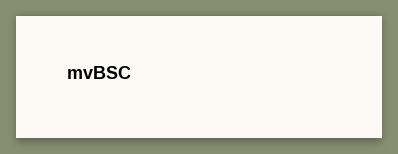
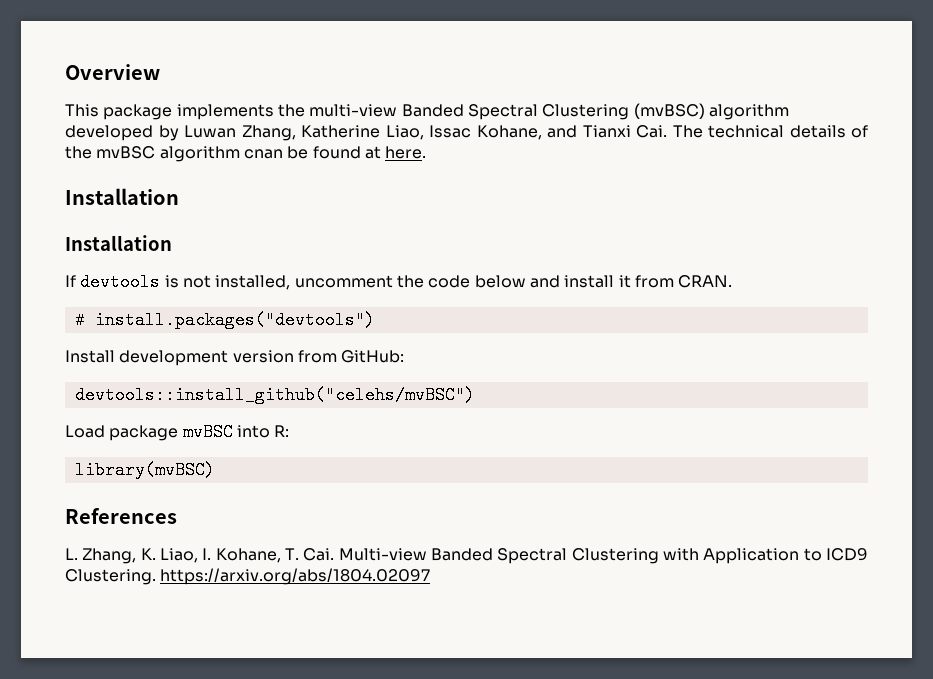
[67,66,131,79] mvBSC -> [65,64,160,80] [65,103,789,120] [65,125,868,141] [65,146,427,162] [65,188,179,205] [65,235,172,251] [65,273,733,291] [74,311,375,329] [65,350,405,366] [74,386,475,404] [65,423,290,441] [74,461,215,479] [65,508,177,524] [65,548,869,564] [65,568,431,585] Overview // This package implements the multi-view Banded Spectral Clustering (mvBSC) algorithm developed by Luwan Zhang, Katherine Liao, Issac Kohane, and Tianxi Cai. The technical details of the mvBSC algorithm cnan be found at here. // Installation // Installation // If devtools is not installed, uncomment the code below and install it from CRAN. // # install.packages("devtools") // Install development version from GitHub: // devtools::install_github("celehs/mvBSC") // Load package mvBSC into R: // library(mvBSC) // References // L. Zhang, K. Liao, I. Kohane, T. Cai. Multi-view Banded Spectral Clustering with Application to ICD9 Clustering. https://arxiv.org/abs/1804.02097

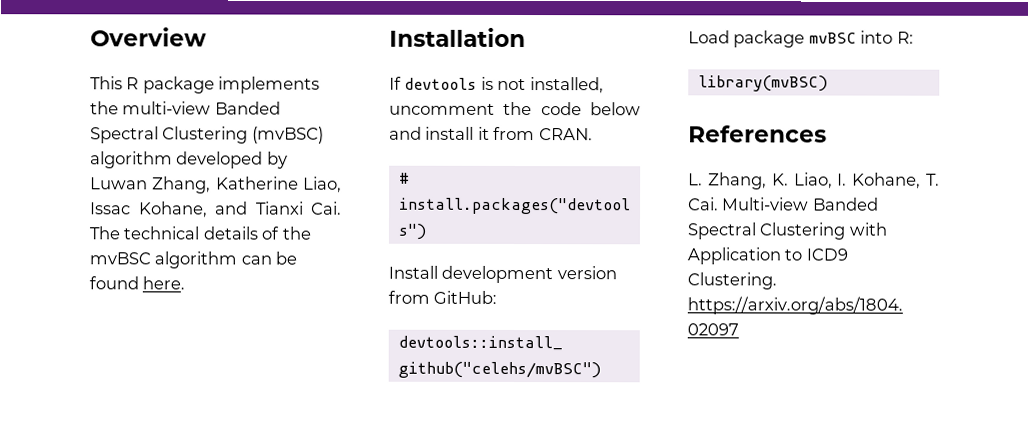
(99, 110) none -> [126,77,140,90] R
[243,149,283,159] cnan -> [240,255,272,265] can
[364,146,381,159] at -> (139, 283) none
[65,235,172,251] // Installation -> (526, 37) none

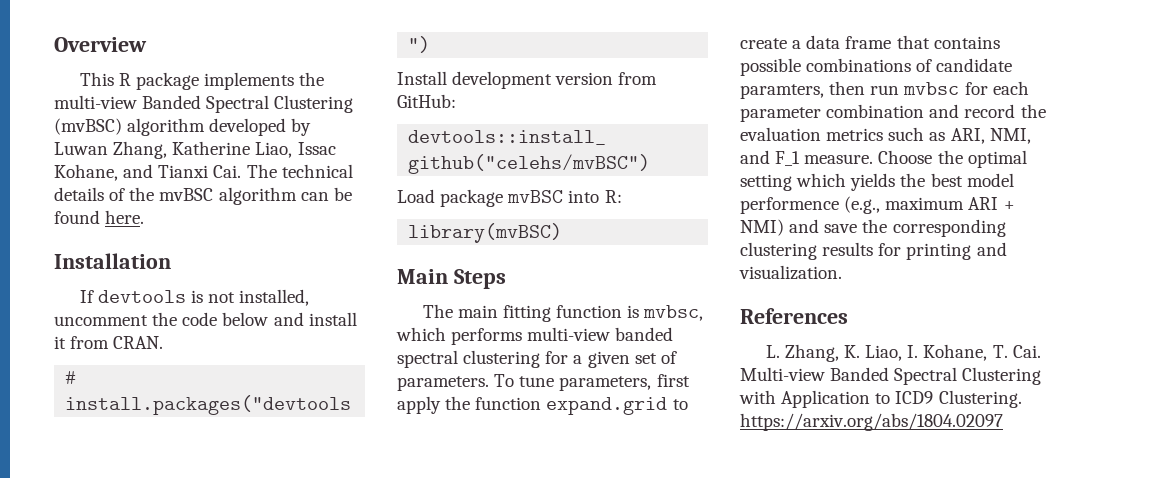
(828, 83) none -> [397,269,506,289] [422,304,704,322] [396,327,674,345] [397,350,677,368] [397,374,690,391] [397,396,688,415] [740,35,1000,49] [740,58,1013,76] [740,81,1029,99] [740,104,1046,122] [740,127,1031,144] [740,150,1027,168] [740,173,1014,191] [740,196,1015,214] [740,219,1006,237] [740,242,1007,260] [739,265,842,280] // Main Steps // The main fitting function is mvbsc, which performs multi-view banded spectral clustering for a given set of parameters. To tune parameters, first apply the function expand.grid to create a data frame that contains possible combinations of candidate paramters, then run mvbsc for each parameter combination and record the evaluation metrics such as ARI, NMI, and F_1 measure. Choose the optimal setting which yields the best model performence (e.g., maximum ARI + NMI) and save the corresponding clustering results for printing and visualization.

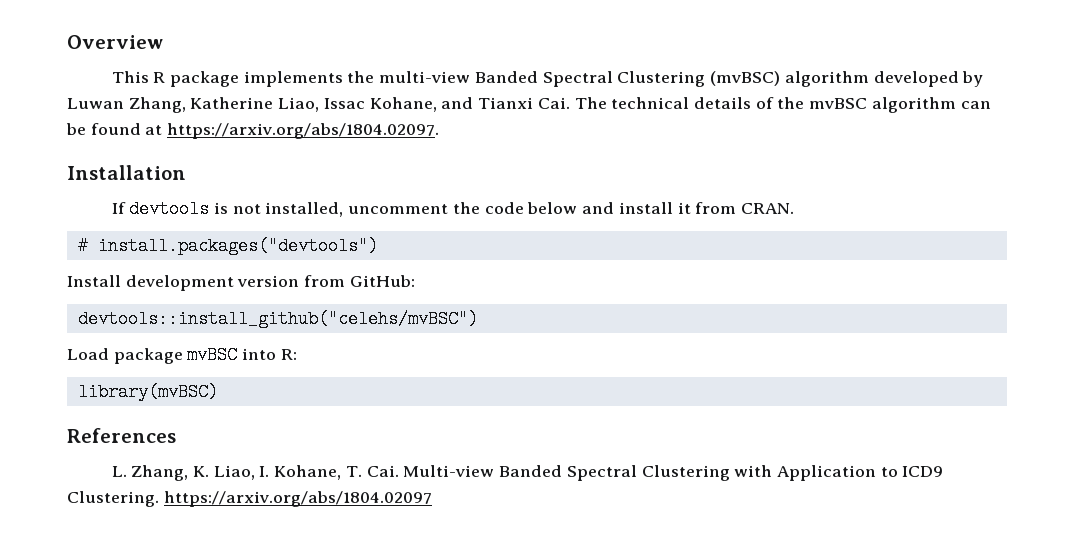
[105,210,145,224] here. -> [145,123,440,139] at https://arxiv.org/abs/1804.02097.
[397,269,506,289] [422,304,704,322] [396,327,674,345] [397,350,677,368] [397,374,690,391] [397,396,688,415] [740,35,1000,49] [740,58,1013,76] [740,81,1029,99] [740,104,1046,122] [740,127,1031,144] [740,150,1027,168] [740,173,1014,191] [740,196,1015,214] [740,219,1006,237] [740,242,1007,260] [739,265,842,280] // Main Steps // The main fitting function is mvbsc, which performs multi-view banded spectral clustering for a given set of parameters. To tune parameters, first apply the function expand.grid to create a data frame that contains possible combinations of candidate paramters, then run mvbsc for each parameter combination and record the evaluation metrics such as ARI, NMI, and F_1 measure. Choose the optimal setting which yields the best model performence (e.g., maximum ARI + NMI) and save the corresponding clustering results for printing and visualization. -> (218, 392) none

